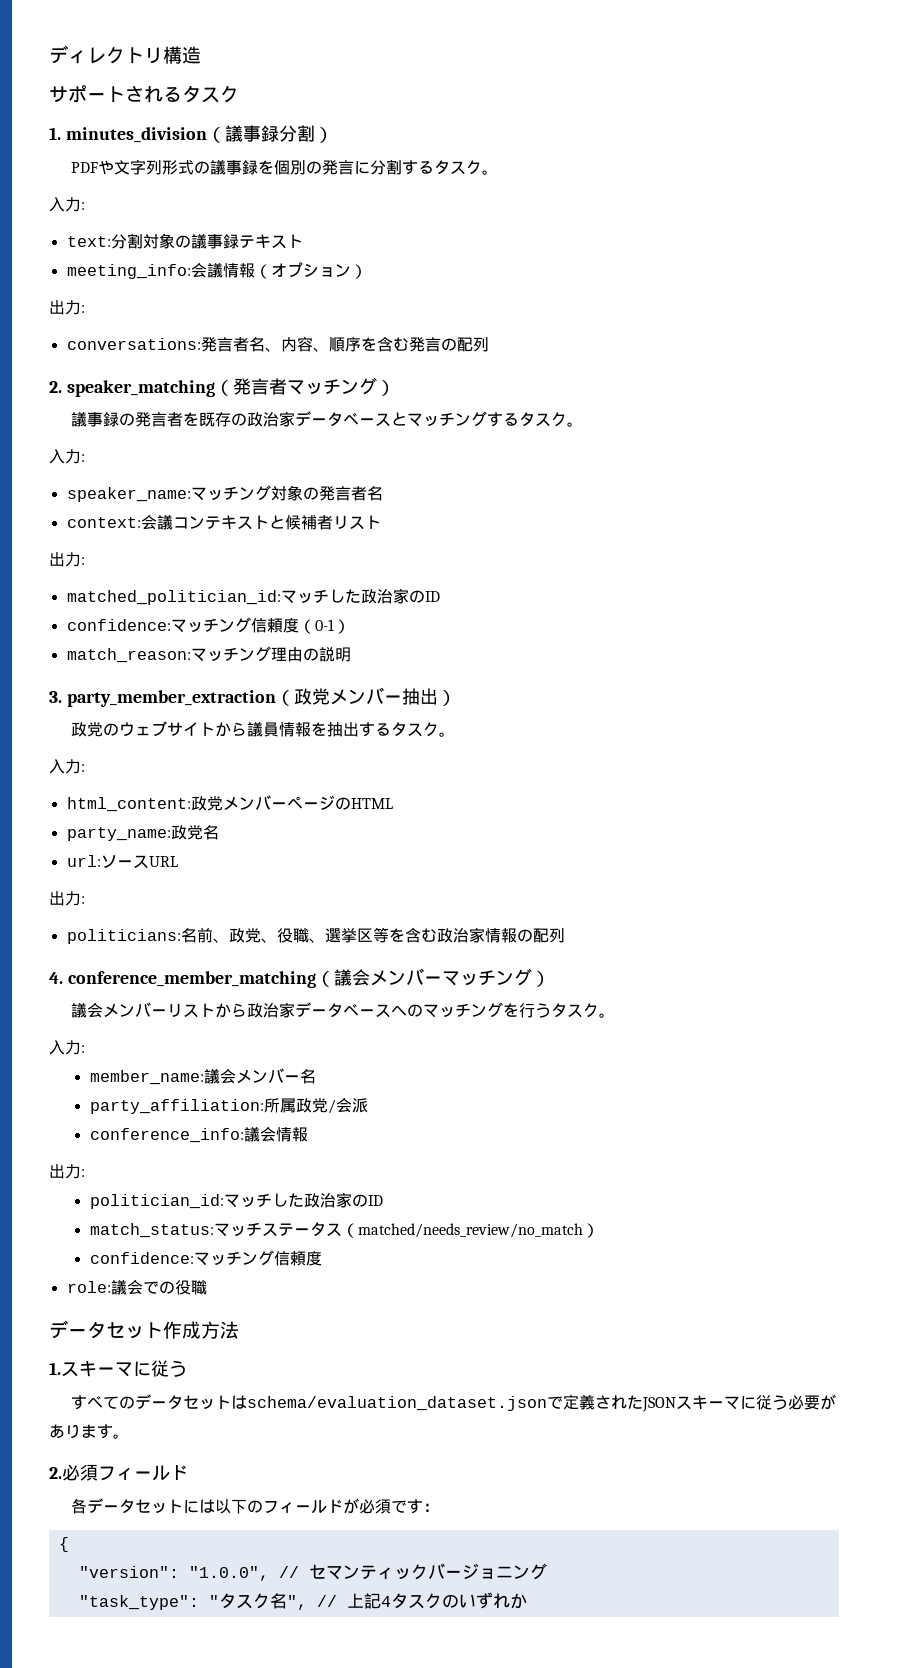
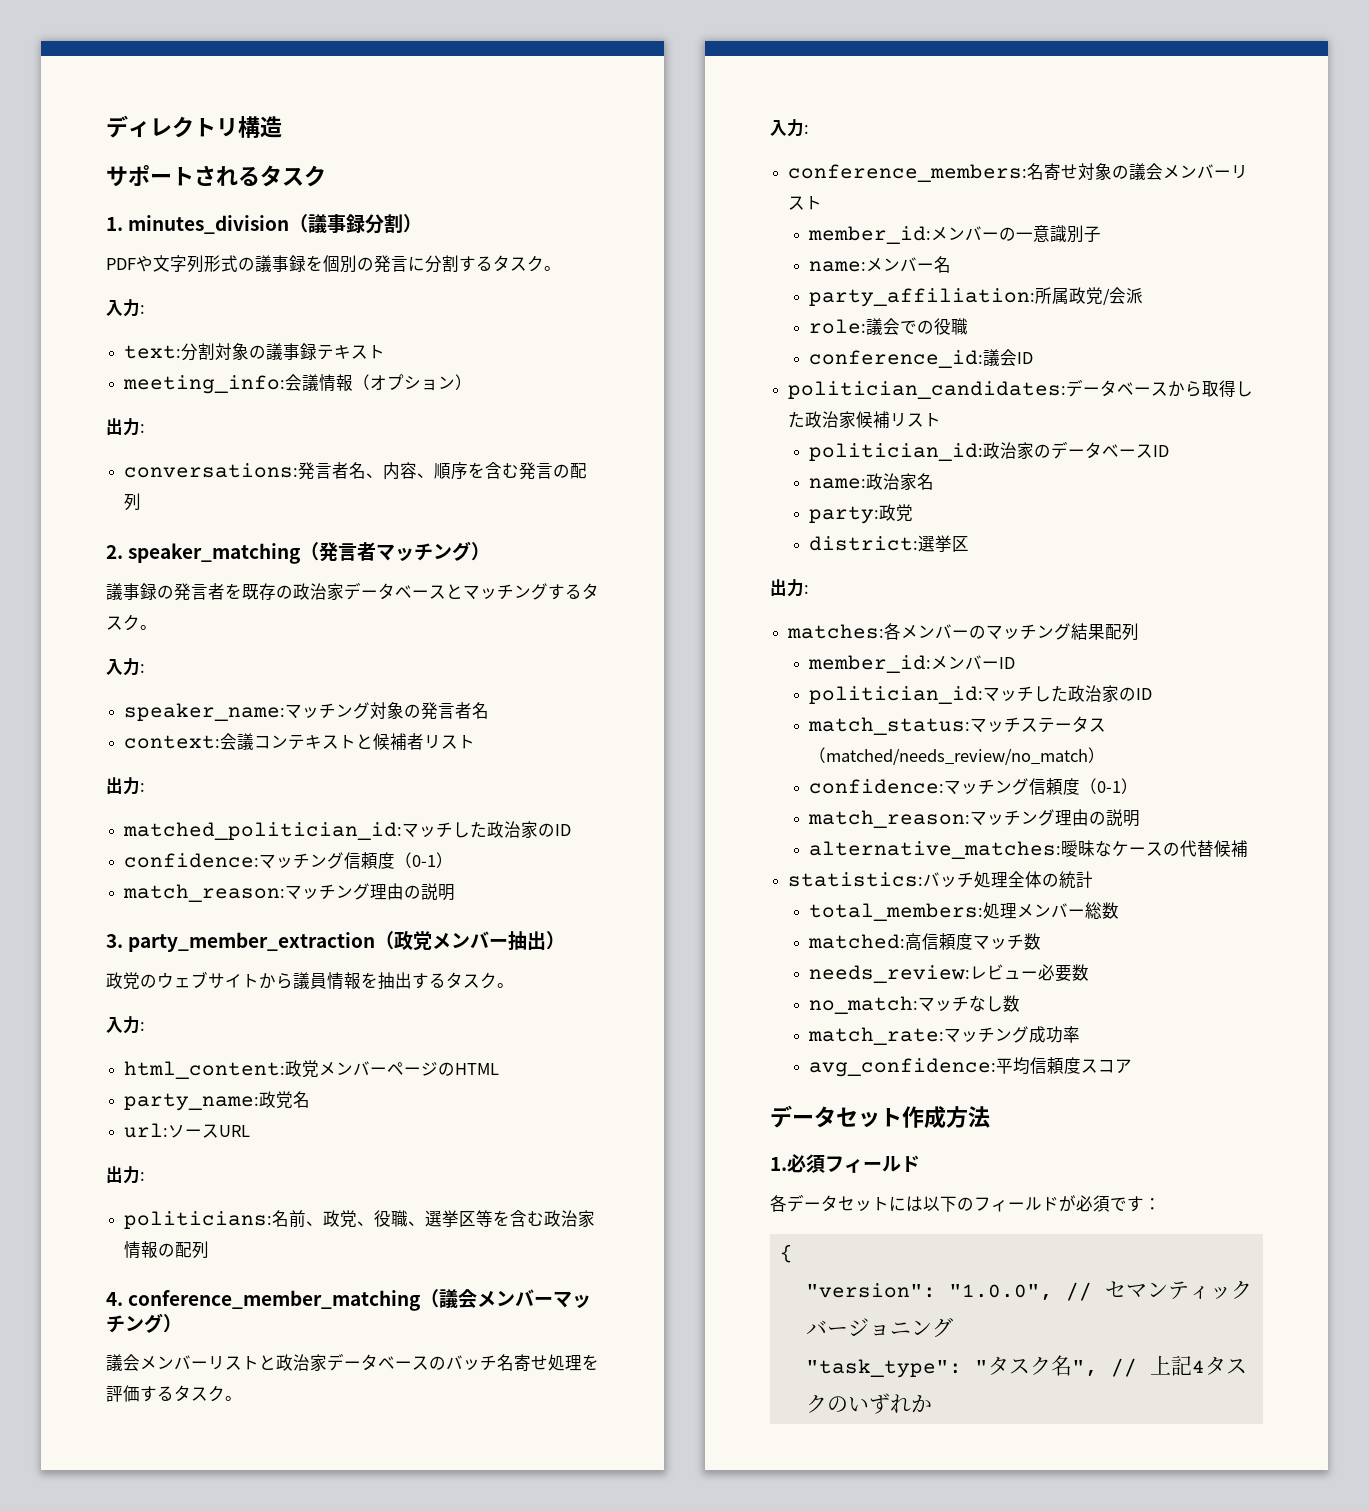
[214,1002,615,1018] [49,1040,85,1055] [89,1068,236,1085] から政治家データベースへのマッチングを行うタスク。 // 入力: // member_name:議会 -> [259,1353,599,1372] [106,1385,242,1402] [770,119,809,137] [788,163,1249,182] [788,196,823,210] [807,225,1101,244] [808,261,866,272] と政治家データベースのバッチ名寄せ処理を評価するタスク。 // 入力: // conference_members:名寄せ対象の議会メンバーリスト // member_id:メンバーの一意識別子 // name:
[89,1126,308,1143] [49,1164,85,1179] conference_info:議会情報 // 出力: -> [808,318,968,335] [808,349,1033,368] [788,379,1254,399] [788,411,942,429] [808,441,1169,461] [808,473,934,491] [808,504,913,524] [808,535,969,552] [770,579,809,597] [787,623,1140,641] [807,655,1015,673] role:議会での役職 // conference_id:議会ID // politician_candidates:データベースから取得した政治家候補リスト // politician_id:政治家のデータベースID // name:政治家名 // party:政党 // district:選挙区 // 出力: // matches:各メンバーのマッチング結果配列 // member_id:メンバーID
[66,1279,207,1295] // role:議会での役職 -> [1079,778,1138,794] [807,809,1140,828] [808,840,1248,859] [788,871,1094,889] [808,902,1119,921] [807,933,1041,951] [808,964,1089,983] [808,995,1020,1014] [807,1026,1080,1045] [808,1057,1132,1077] （0-1） // match_reason:マッチング理由の説明 // alternative_matches:曖昧なケースの代替候補 // statistics:バッチ処理全体の統計 // total_members:処理メンバー総数 // matched:高信頼度マッチ数 // needs_review:レビュー必要数 // no_match:マッチなし数 // match_rate:マッチング成功率 // avg_confidence:平均信頼度スコア
[61,1360,187,1377] [70,1394,836,1412] [49,1424,129,1439] [49,1467,62,1479] スキーマに従う // すべてのデータセットはschema/evaluation_dataset.jsonで定義されたJSONスキーマに従う必要があります。 // 2. -> (787, 1164) none

